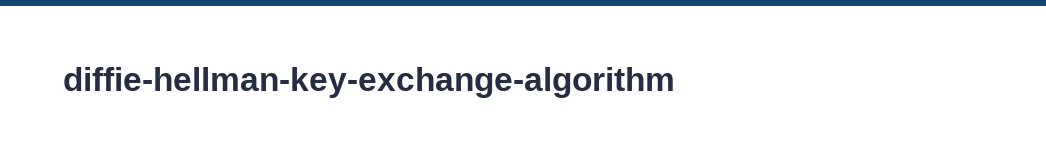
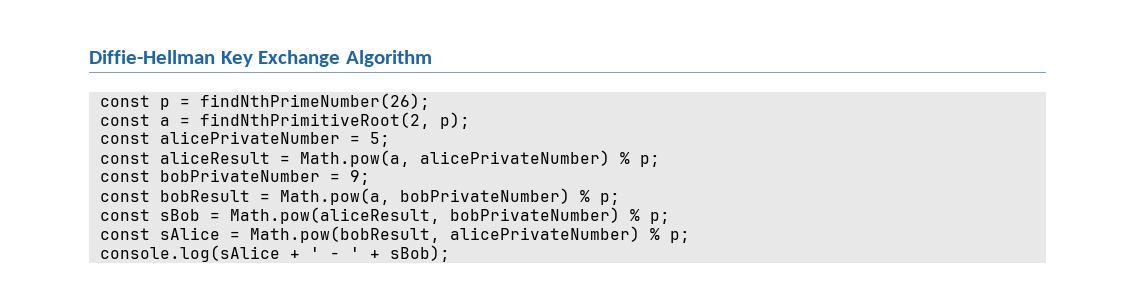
[63,67,675,98] diffie-hellman-key-exchange-algorithm -> [89,50,432,67] [99,93,430,110] [99,112,470,129] [99,131,390,147] [99,150,660,167] [99,169,370,185] [99,188,620,205] [99,207,670,224] [99,226,690,243] [99,245,450,262] Diffie-Hellman Key Exchange Algorithm // const p = findNthPrimeNumber(26); // const a = findNthPrimitiveRoot(2, p); // const alicePrivateNumber = 5; // const aliceResult = Math.pow(a, alicePrivateNumber) % p; // const bobPrivateNumber = 9; // const bobResult = Math.pow(a, bobPrivateNumber) % p; // const sBob = Math.pow(aliceResult, bobPrivateNumber) % p; // const sAlice = Math.pow(bobResult, alicePrivateNumber) % p; // console.log(sAlice + ' - ' + sBob);

